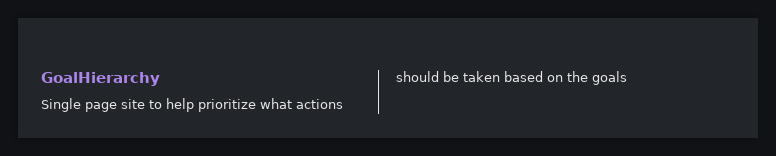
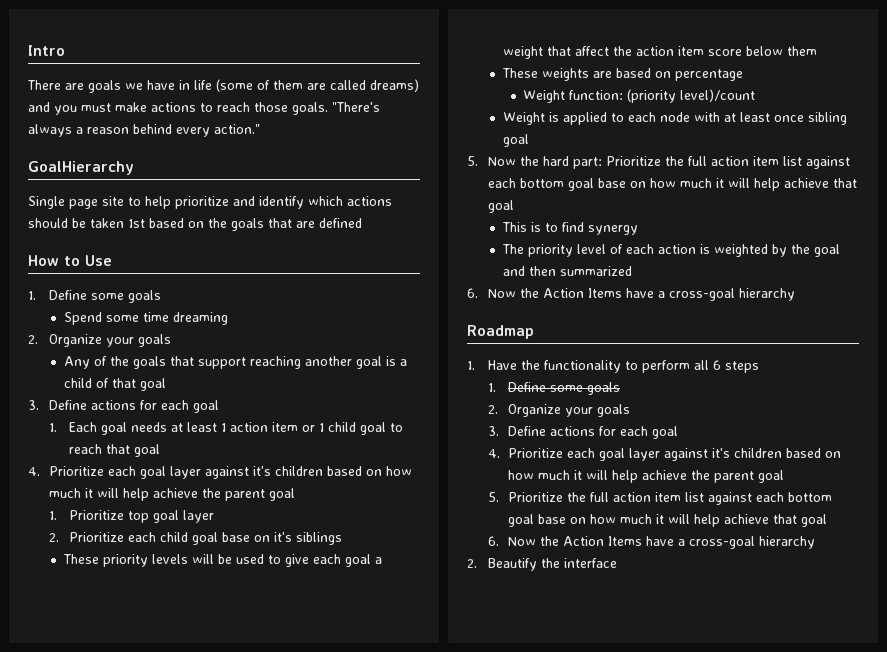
(41, 79) none -> [28,45,65,56] [27,79,419,93] [28,102,380,115] [28,124,260,137] Intro // There are goals we have in life (some of them are called dreams) and you must make actions to reach those goals. "There's always a reason behind every action." //
[260,98,292,109] what -> [233,196,343,209] and identify which
(500, 76) none -> [128,219,145,228] 1st
(627, 78) none -> [268,218,362,228] [28,255,112,266] [28,290,161,303] [63,312,228,325] [28,334,171,347] [63,356,407,369] [63,378,166,391] [28,400,219,413] [48,422,403,435] [68,444,160,457] [28,466,412,479] [48,488,295,501] [48,510,214,523] [48,532,342,545] [62,554,382,567] [502,46,817,59] [501,68,743,81] [523,89,756,103] [502,112,847,125] [502,134,529,147] [467,156,850,169] [487,178,857,191] [487,200,514,213] [501,222,638,235] [501,244,840,257] [502,266,632,276] [467,288,795,301] [467,325,534,339] [467,360,759,373] [487,382,620,395] [487,404,630,417] [487,426,678,439] [487,448,841,461] [507,470,784,483] [487,492,832,505] [507,514,827,527] [487,536,815,549] [467,558,617,571] that are defined // How to Use // 1. Define some goals // Spend some time dreaming // 2. Organize your goals // Any of the goals that support reaching another goal is a child of that goal // 3. Define actions for each goal // 1. Each goal needs at least 1 action item or 1 child goal to reach that goal // 4. Prioritize each goal layer against it's children based on how much it will help achieve the parent goal // 1. Prioritize top goal layer // 2. Prioritize each child goal base on it's siblings // These priority levels will be used to give each goal a weight that affect the action item score below them // These weights are based on percentage // Weight function: (priority level)/count // Weight is applied to each node with at least once sibling goal // 5. Now the hard part: Prioritize the full action item list against each bottom goal base on how much it will help achieve that goal // This is to find synergy // The priority level of each action is weighted by the goal and then summarized // 6. Now the Action Items have a cross-goal hierarchy // Roadmap // 1. Have the functionality to perform all 6 steps // 1. Define some goals // 2. Organize your goals // 3. Define actions for each goal // 4. Prioritize each goal layer against it's children based on how much it will help achieve the parent goal // 5. Prioritize the full action item list against each bottom goal base on how much it will help achieve that goal // 6. Now the Action Items have a cross-goal hierarchy // 2. Beautify the interface

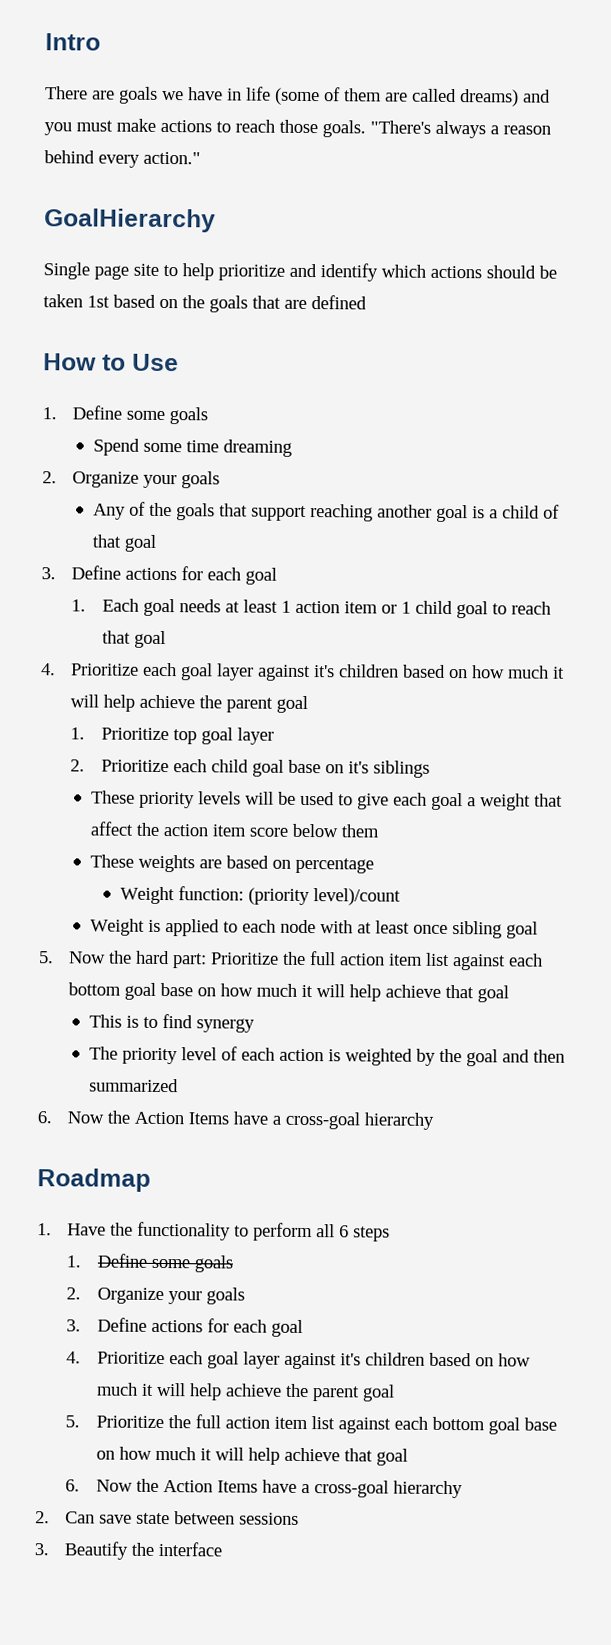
(477, 563) none -> [65,1511,300,1525] [34,1543,49,1556] Can save state between sessions // 3.

